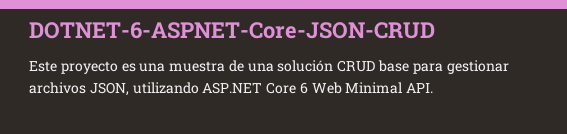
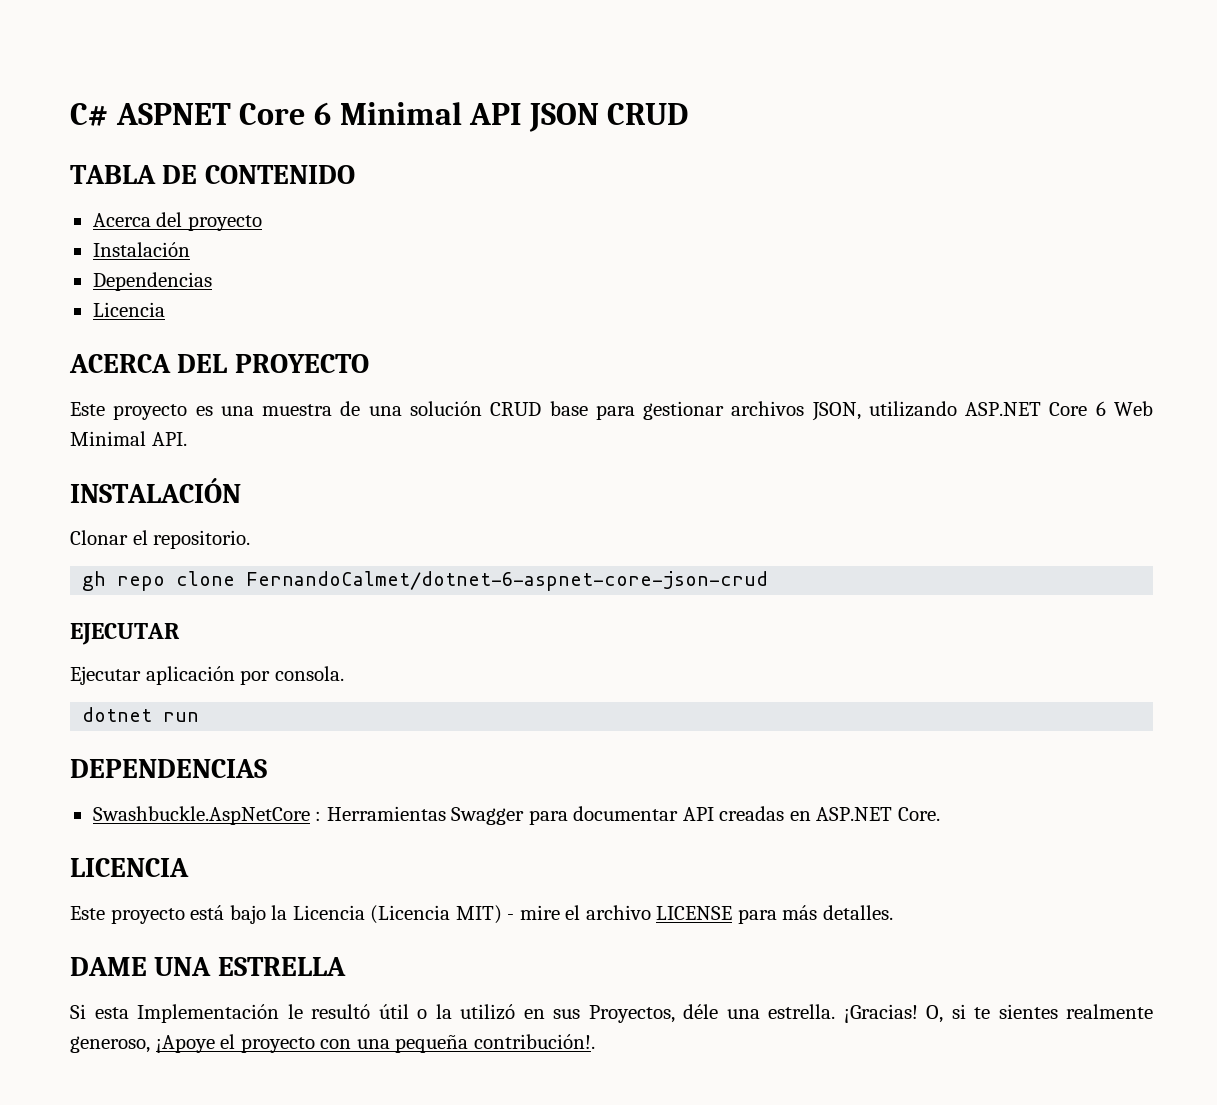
[29,22,435,39] DOTNET-6-ASPNET-Core-JSON-CRUD -> [70,102,689,132] [70,165,355,184] [92,212,262,231] [92,242,190,257] [92,272,212,291] [92,302,165,317] [69,354,369,373] C# ASPNET Core 6 Minimal API JSON CRUD // TABLA DE CONTENIDO // Acerca del proyecto // Instalación // Dependencias // Licencia // ACERCA DEL PROYECTO
(434, 88) none -> [70,478,241,503] [70,530,251,549] [82,571,769,591] [70,623,180,645] [70,666,344,685] [82,707,200,722] [70,759,267,778] [92,806,940,825] [70,858,189,877] [70,905,894,924] [70,957,346,976] [70,1004,1153,1023] [70,1034,595,1053] // INSTALACIÓN // Clonar el repositorio. // gh repo clone FernandoCalmet/dotnet-6-aspnet-core-json-crud // EJECUTAR // Ejecutar aplicación por consola. // dotnet run // DEPENDENCIAS // Swashbuckle.AspNetCore : Herramientas Swagger para documentar API creadas en ASP.NET Core. // LICENCIA // Este proyecto está bajo la Licencia (Licencia MIT) - mire el archivo LICENSE para más detalles. // DAME UNA ESTRELLA // Si esta Implementación le resultó útil o la utilizó en sus Proyectos, déle una estrella. ¡Gracias! O, si te sientes realmente generoso, ¡Apoye el proyecto con una pequeña contribución!.

